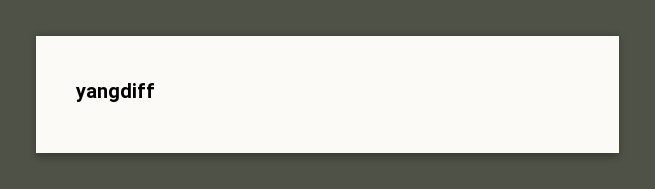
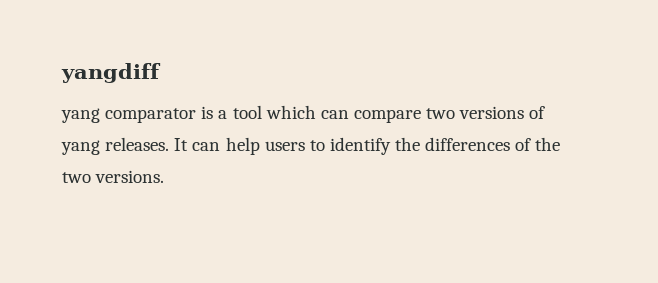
(155, 92) none -> [61,105,546,123] [61,137,561,155] [62,170,165,183] // yang comparator is a tool which can compare two versions of yang releases. It can help users to identify the differences of the two versions.

